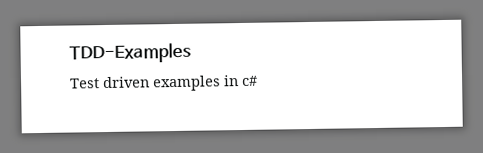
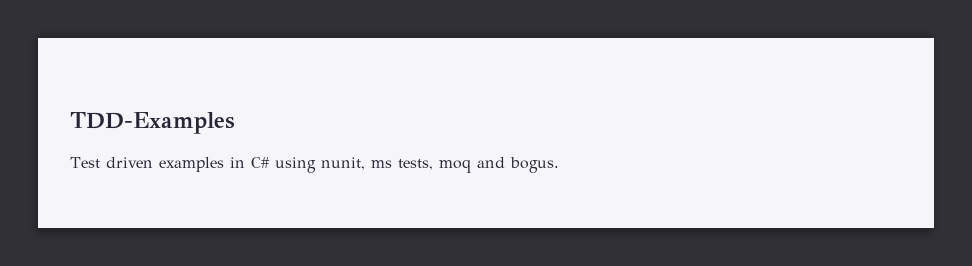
[241,75,258,86] c# -> [250,157,559,173] C# using nunit, ms tests, moq and bogus.

